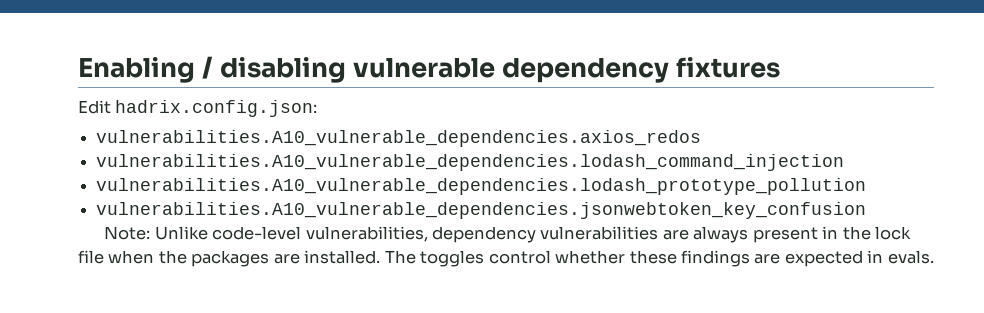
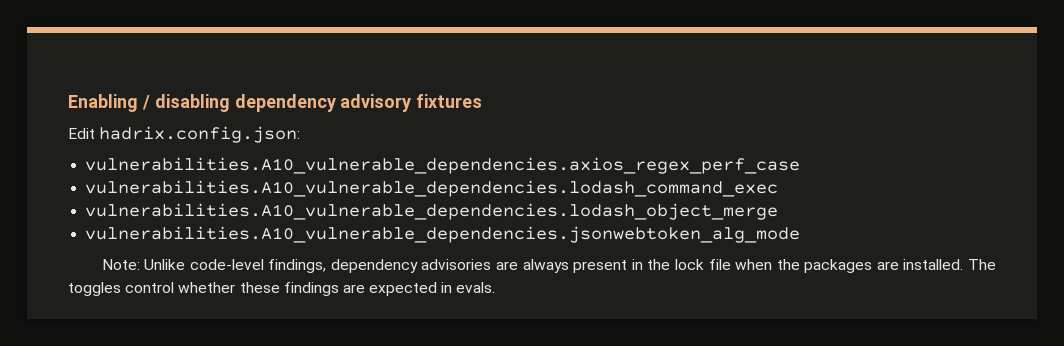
[353,58,670,83] vulnerable dependency -> [234,94,412,112] dependency advisory
[96,130,702,147] [96,154,845,171] [96,178,867,195] [96,202,867,219] vulnerabilities.A10_vulnerable_dependencies.axios_redos // vulnerabilities.A10_vulnerable_dependencies.lodash_command_injection // vulnerabilities.A10_vulnerable_dependencies.lodash_prototype_pollution // vulnerabilities.A10_vulnerable_dependencies.jsonwebtoken_key_confusion -> [85,157,801,174] [85,180,779,197] [85,203,779,220] [85,226,801,243] vulnerabilities.A10_vulnerable_dependencies.axios_regex_perf_case // vulnerabilities.A10_vulnerable_dependencies.lodash_command_exec // vulnerabilities.A10_vulnerable_dependencies.lodash_object_merge // vulnerabilities.A10_vulnerable_dependencies.jsonwebtoken_alg_mode
[305,226,659,243] vulnerabilities, dependency vulnerabilities -> [268,259,492,273] findings, dependency advisories

